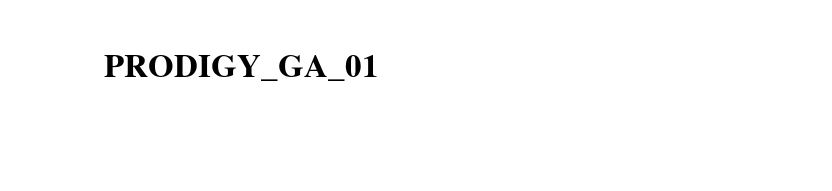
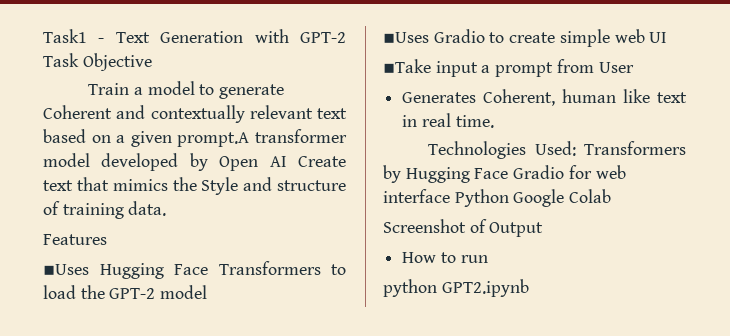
[104,55,379,81] PRODIGY_GA_01 -> [43,29,346,43] [43,53,152,71] [88,81,285,99] [43,105,347,123] [43,129,347,147] [43,153,346,171] [43,177,346,195] [43,201,167,219] [43,234,107,245] [43,261,346,279] [43,285,208,299] [383,29,668,47] [383,59,634,77] [402,89,687,106] [402,113,494,128] [428,141,686,159] [383,165,626,183] [383,189,612,207] [383,219,544,237] [402,252,488,263] [383,279,529,297] Task1 - Text Generation with GPT-2 Task Objective // Train a model to generate Coherent and contextually relevant text based on a given prompt.A transformer model developed by Open AI Create text that mimics the Style and structure of training data. // Features // ▪Uses Hugging Face Transformers to load the GPT-2 model // ▪Uses Gradio to create simple web UI // ▪Take input a prompt from User // Generates Coherent, human like text in real time. // Technologies Used: Transformers by Hugging Face Gradio for web interface Python Google Colab // Screenshot of Output // How to run // python GPT2.ipynb

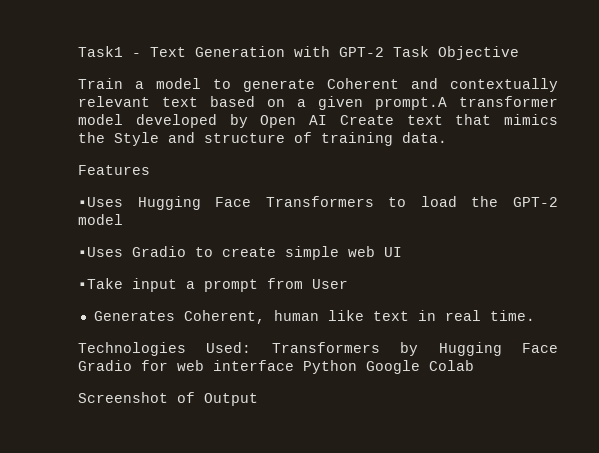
[402,252,488,263] [383,279,529,297] // How to run // python GPT2.ipynb -> (258, 399) none

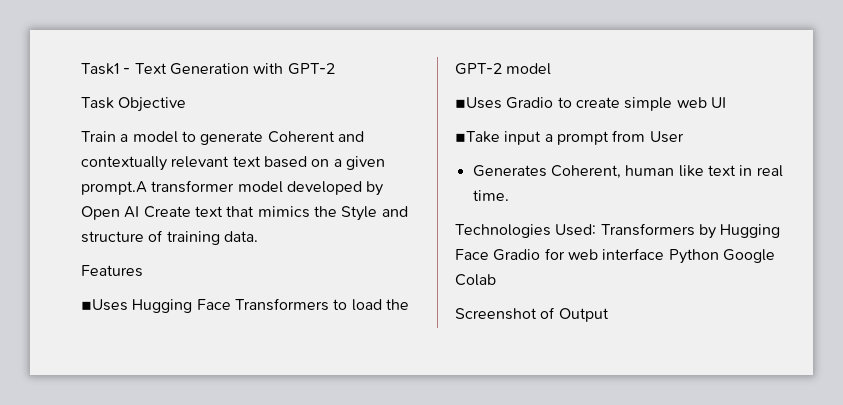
(384, 52) none -> (335, 69) //

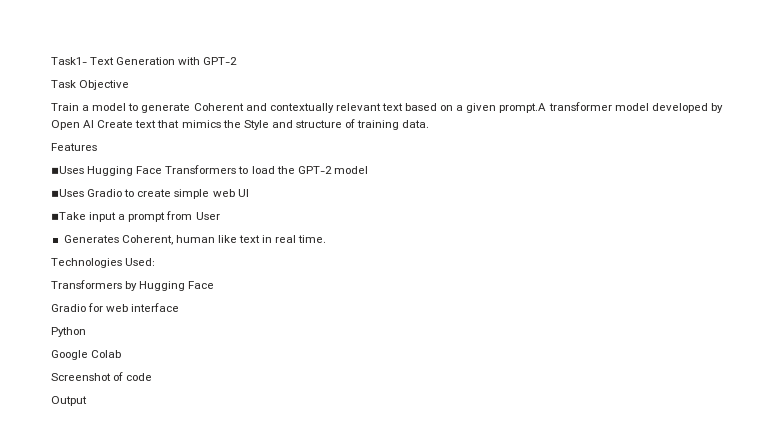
[81,63,131,75] Task1 - -> [51,57,87,65] Task1-
(597, 230) none -> (156, 262) //
(489, 254) none -> (215, 285) //
(665, 254) none -> (180, 307) //
(719, 256) none -> (86, 332) //
(556, 313) none -> [126,373,153,381] code //

